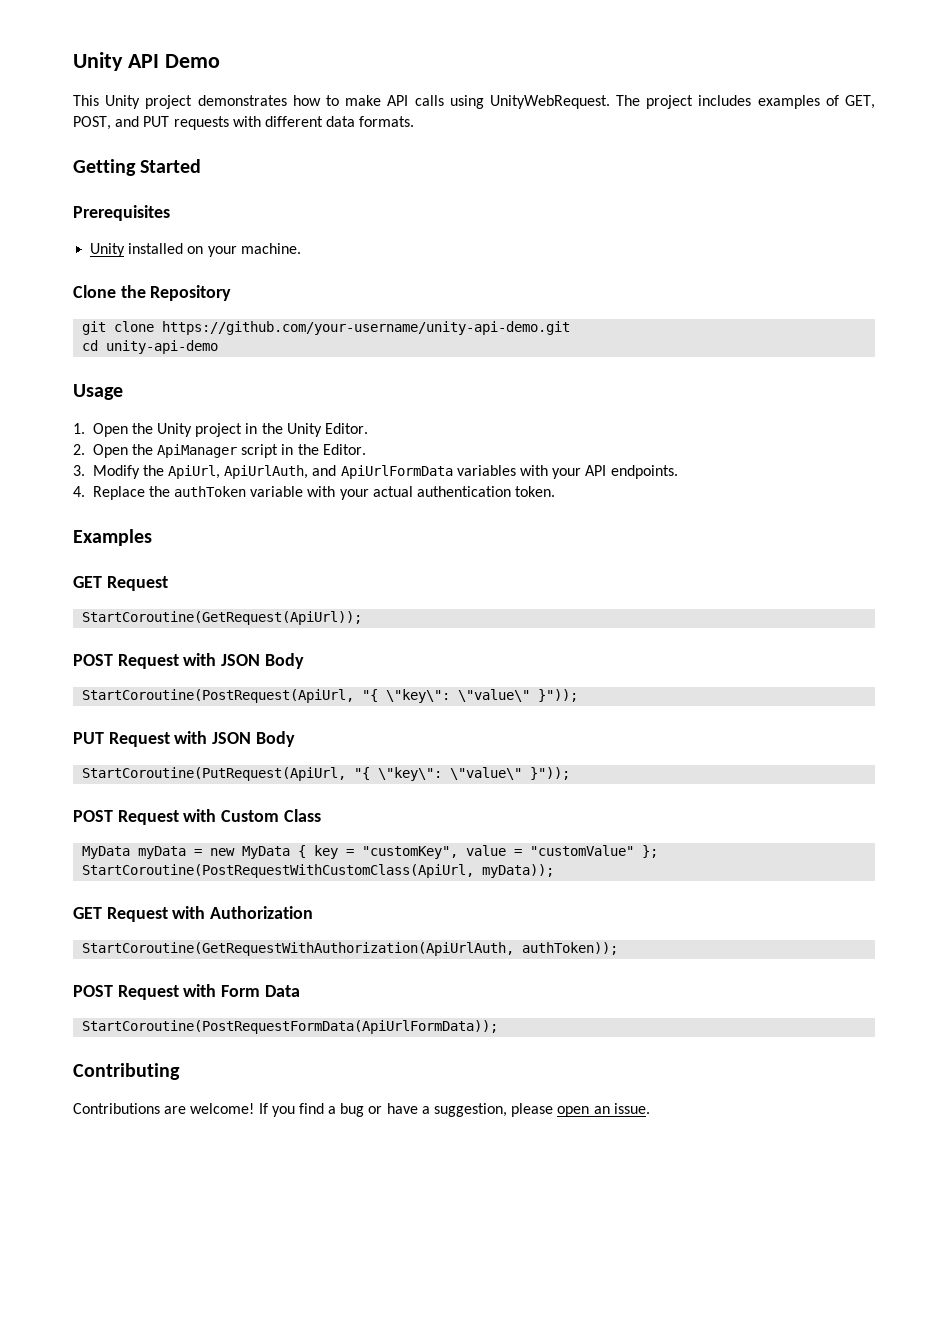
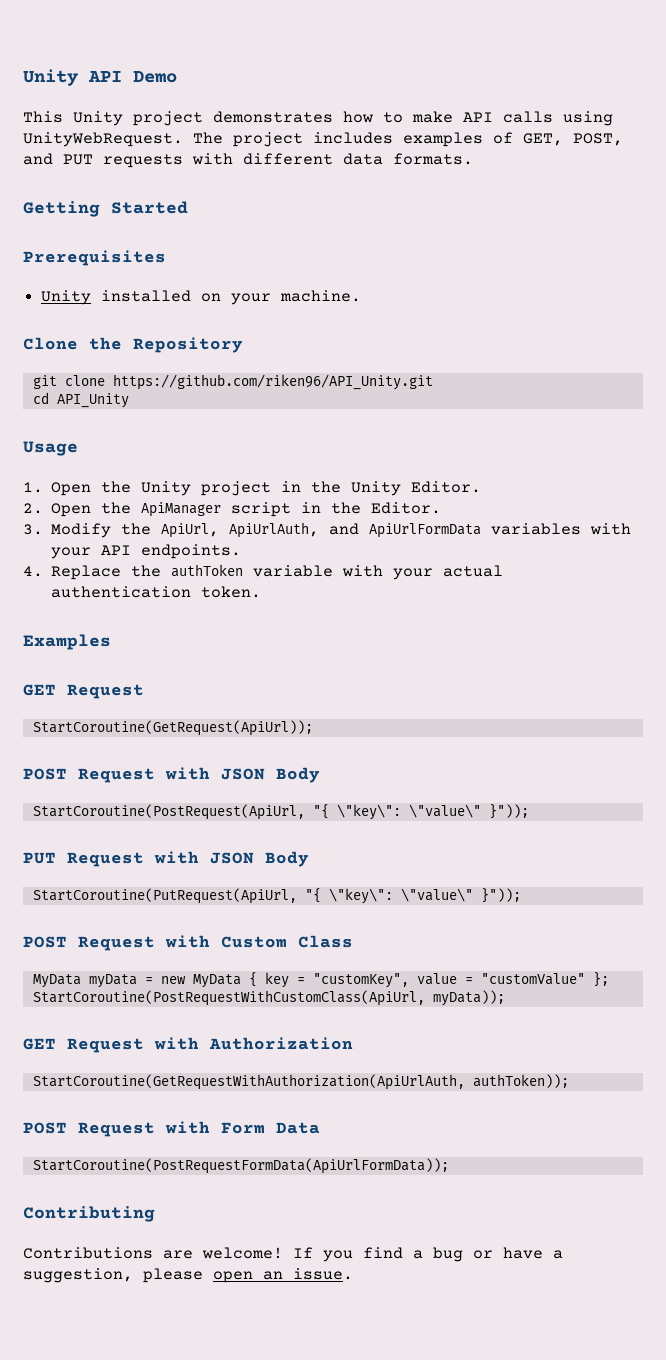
[162,321,571,335] https://github.com/your-username/unity-api-demo.git -> [112,374,433,390] https://github.com/riken96/API_Unity.git
[106,340,219,354] unity-api-demo -> [56,393,129,408] API_Unity

